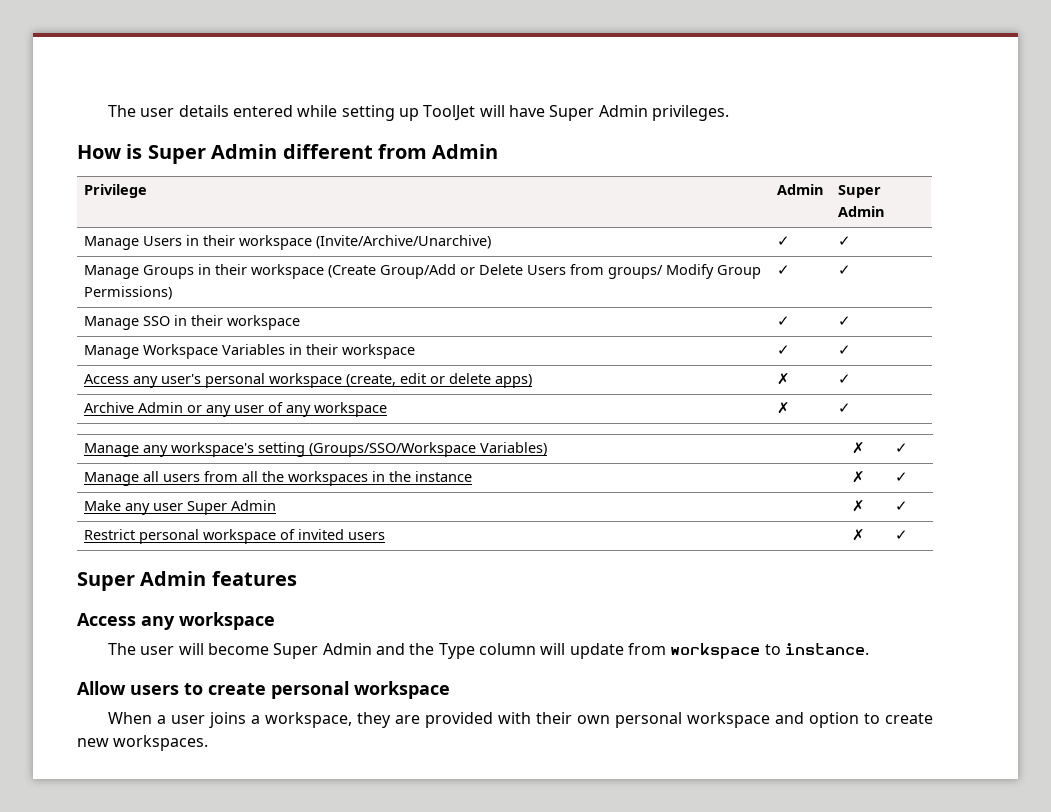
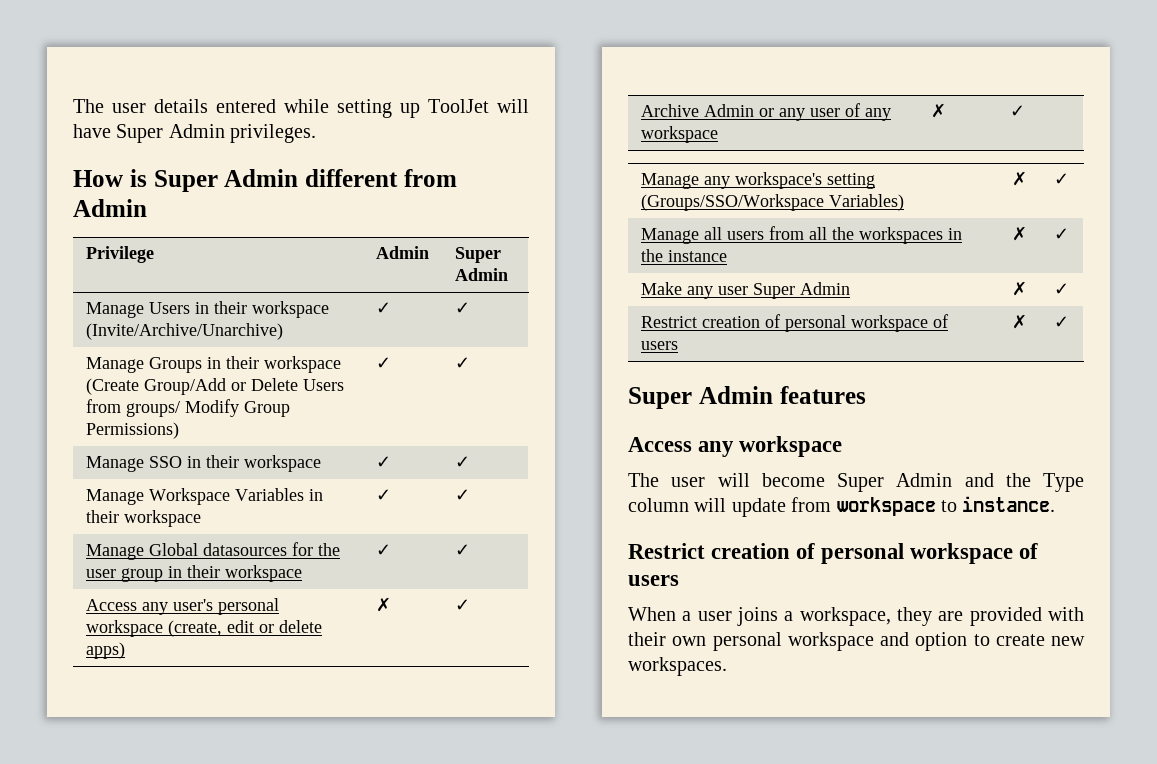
(851, 350) none -> [85,542,340,560] [85,565,302,582] [375,544,391,556] [454,544,470,556] // Manage Global datasources for the user group in their workspace | ✓ | ✓
[138,529,344,544] personal workspace of invited -> [701,314,948,332] creation of personal workspace of
[77,681,450,699] Allow users to create personal workspace -> [628,543,1039,564] [628,575,679,586] Restrict creation of personal workspace of users

